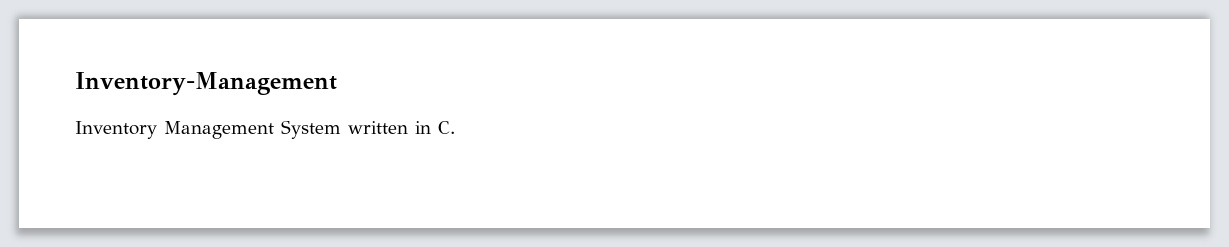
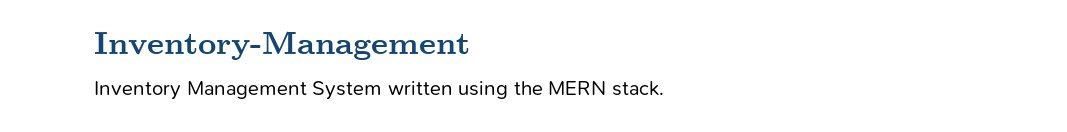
[415,121,455,134] in C. -> [458,81,664,99] using the MERN stack.

